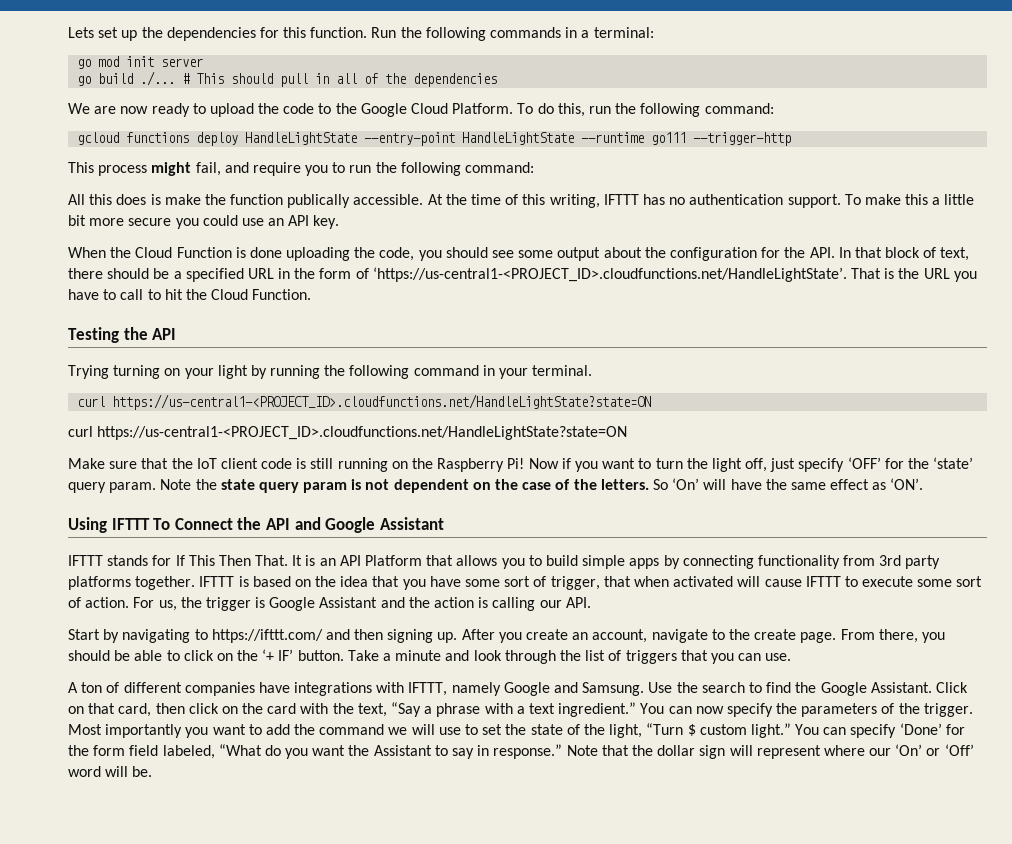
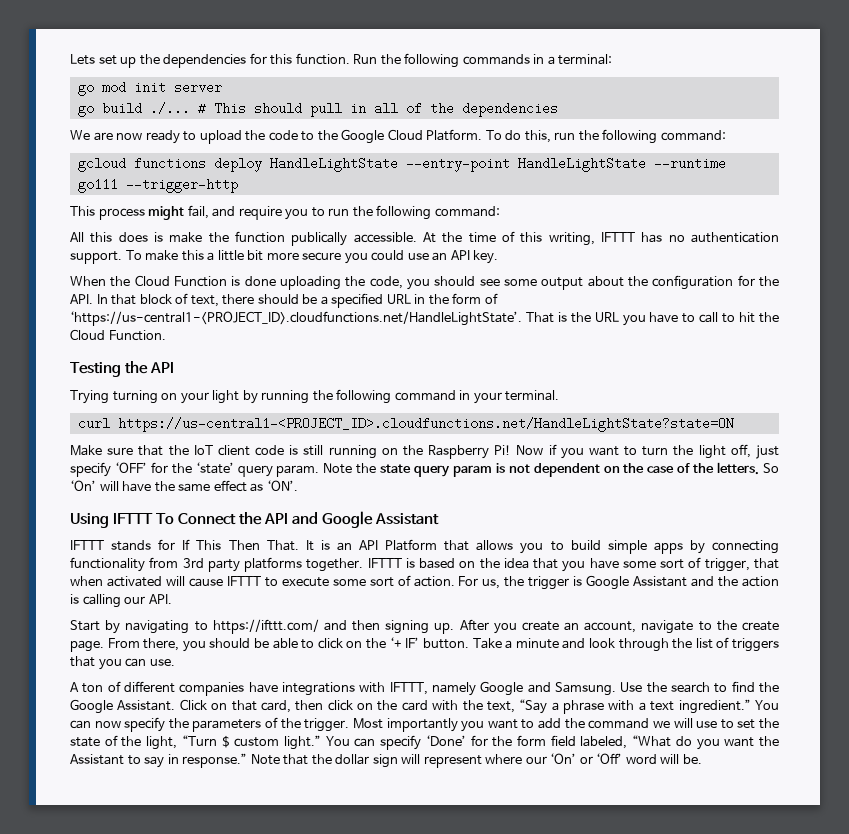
[68,426,628,440] // curl https://us-central1-<PROJECT_ID>.cloudfunctions.net/HandleLightState?state=ON -> (734, 424) none

